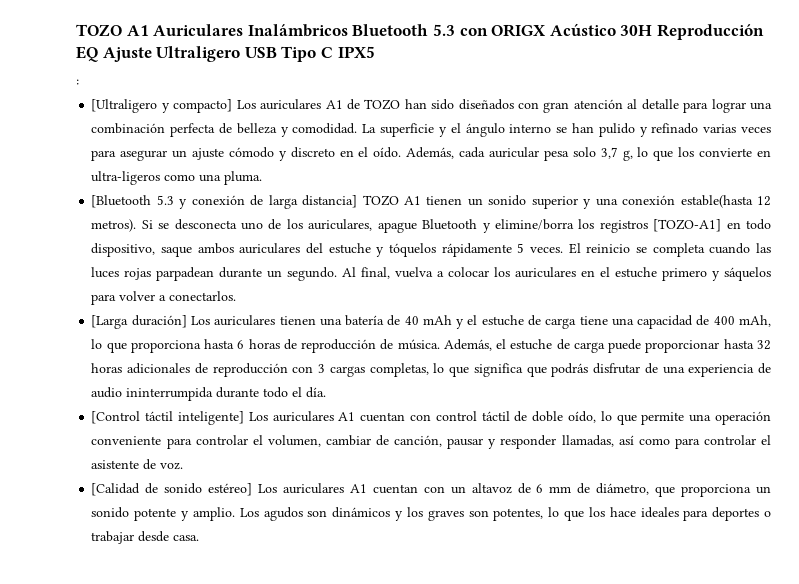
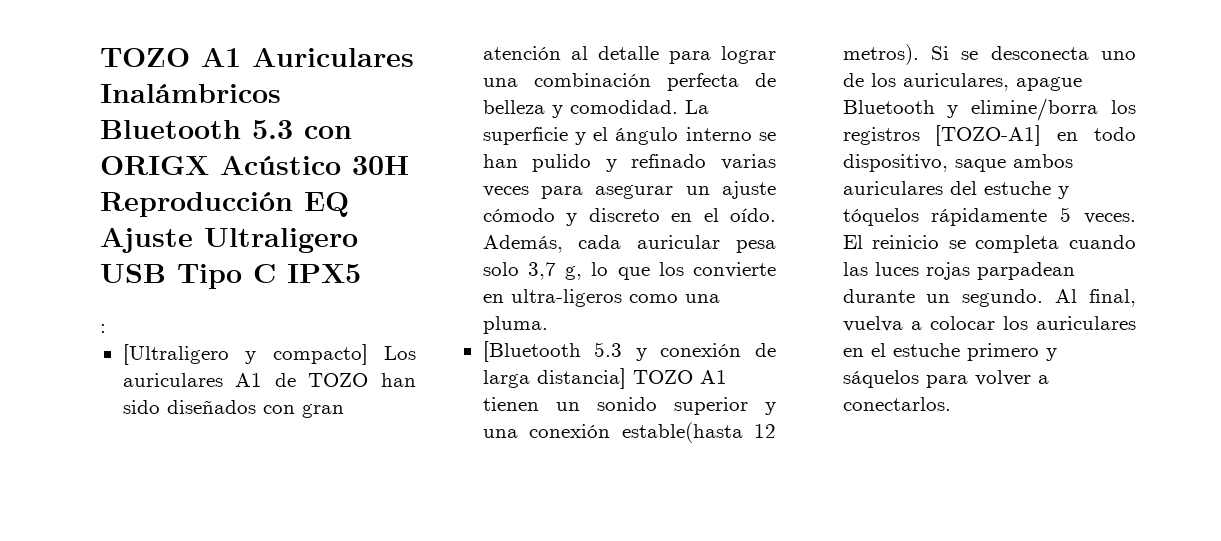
[91,315,771,329] [91,339,771,353] [91,363,772,377] [91,387,327,401] [91,411,771,425] [91,435,772,449] [91,459,184,470] [91,483,771,497] [91,507,772,521] [91,531,200,544] // [Larga duración] Los auriculares tienen una batería de 40 mAh y el estuche de carga tiene una capacidad de 400 mAh, lo que proporciona hasta 6 horas de reproducción de música. Además, el estuche de carga puede proporcionar hasta 32 horas adicionales de reproducción con 3 cargas completas, lo que significa que podrás disfrutar de una experiencia de audio ininterrumpida durante todo el día. // [Control táctil inteligente] Los auriculares A1 cuentan con control táctil de doble oído, lo que permite una operación conveniente para controlar el volumen, cambiar de canción, pausar y responder llamadas, así como para controlar el asistente de voz. // [Calidad de sonido estéreo] Los auriculares A1 cuentan con un altavoz de 6 mm de diámetro, que proporciona un sonido potente y amplio. Los agudos son dinámicos y los graves son potentes, lo que los hace ideales para deportes o trabajar desde casa. -> (951, 404) none

